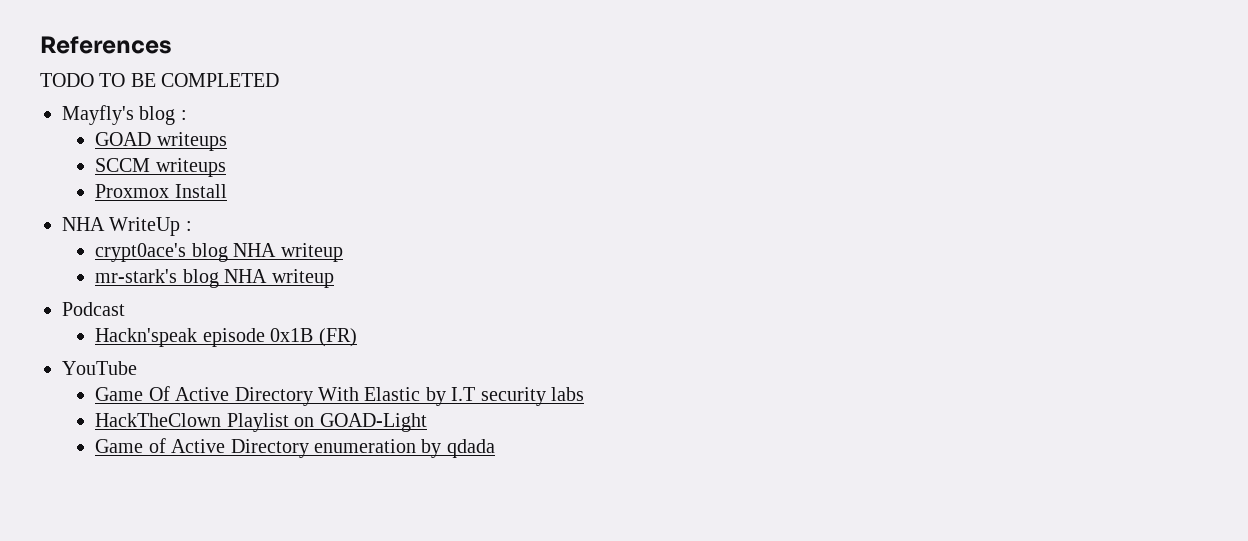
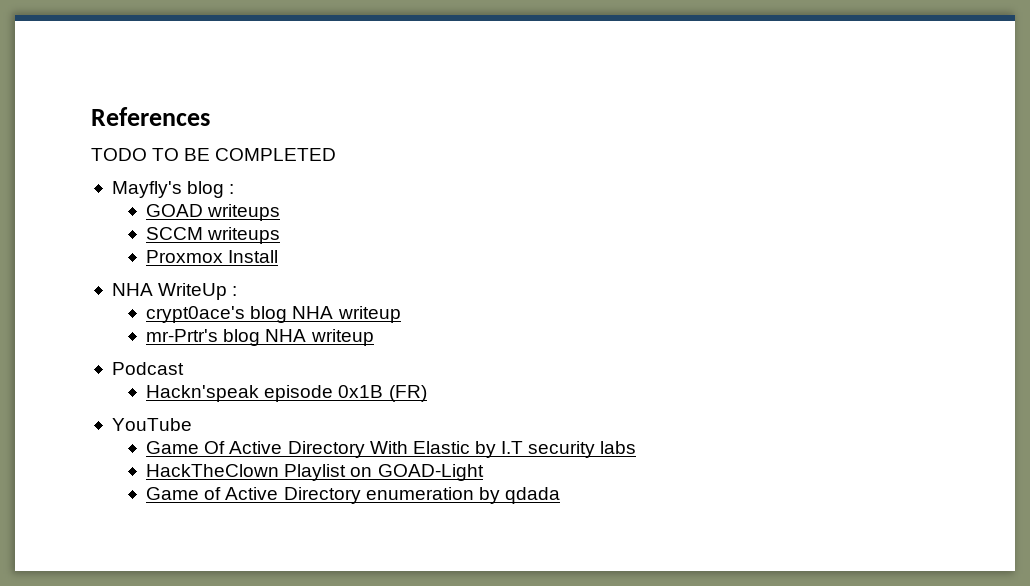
[95,269,178,283] mr-stark's -> [146,329,219,342] mr-Prtr's

